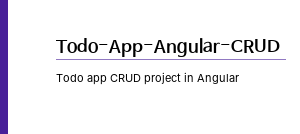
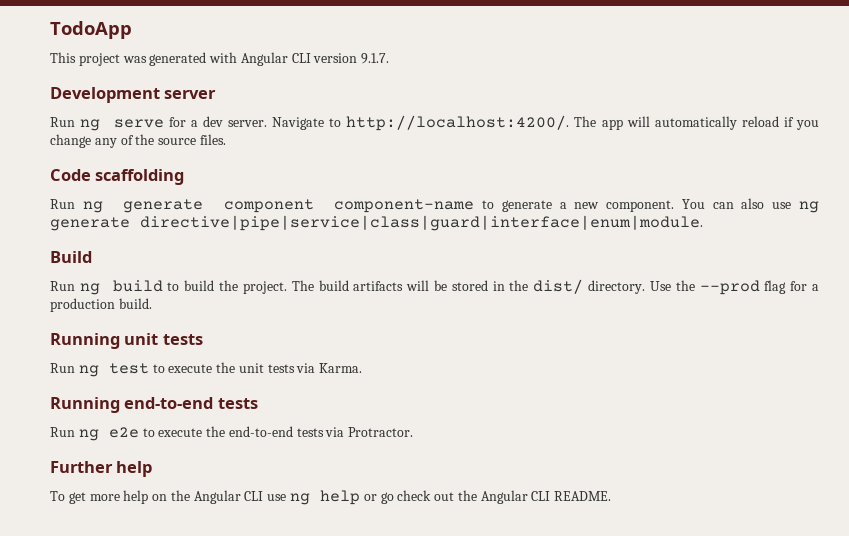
[56,38,280,57] [56,72,239,85] Todo-App-Angular-CRUD // Todo app CRUD project in Angular -> [50,21,132,39] [50,52,390,66] [50,87,217,103] [50,115,820,131] [50,134,226,148] [50,169,185,185] [50,198,819,213] [50,215,703,231] [50,251,92,263] [50,279,820,295] [50,298,152,312] [50,333,203,349] [50,362,363,377] [50,397,258,413] [50,426,414,441] [50,461,153,477] [50,490,612,505] TodoApp // This project was generated with Angular CLI version 9.1.7. // Development server // Run ng serve for a dev server. Navigate to http://localhost:4200/. The app will automatically reload if you change any of the source files. // Code scaffolding // Run ng generate component component-name to generate a new component. You can also use ng generate directive|pipe|service|class|guard|interface|enum|module. // Build // Run ng build to build the project. The build artifacts will be stored in the dist/ directory. Use the --prod flag for a production build. // Running unit tests // Run ng test to execute the unit tests via Karma. // Running end-to-end tests // Run ng e2e to execute the end-to-end tests via Protractor. // Further help // To get more help on the Angular CLI use ng help or go check out the Angular CLI README.

